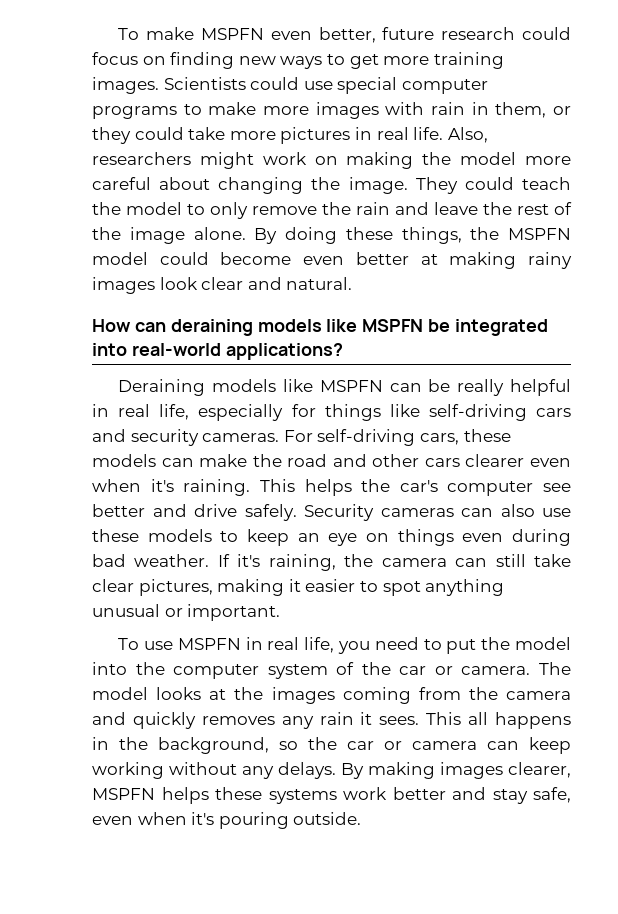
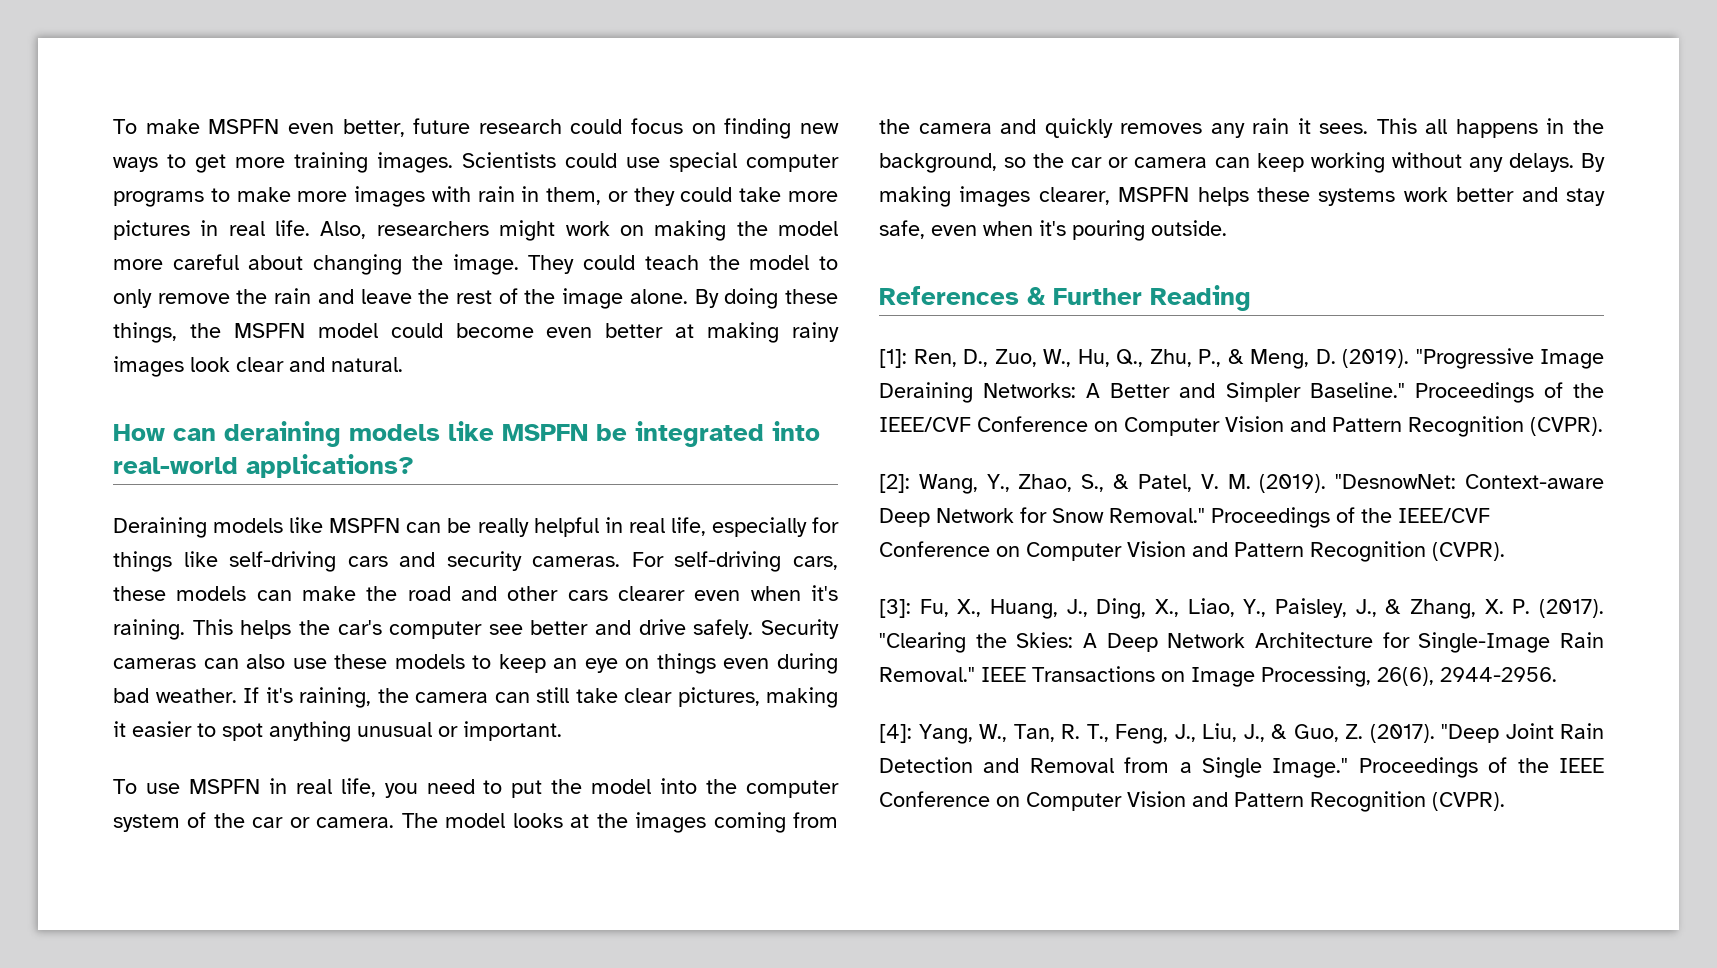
(362, 818) none -> [879,285,1251,311] [879,348,1604,369] [879,382,1604,403] [879,416,1603,437] [879,474,1604,494] [879,507,1490,528] [879,541,1505,562] [879,598,1604,619] [879,632,1604,653] [879,666,1557,687] [879,723,1604,744] [879,757,1604,778] [879,791,1505,812] // References & Further Reading // [1]: Ren, D., Zuo, W., Hu, Q., Zhu, P., & Meng, D. (2019). "Progressive Image Deraining Networks: A Better and Simpler Baseline." Proceedings of the IEEE/CVF Conference on Computer Vision and Pattern Recognition (CVPR). // [2]: Wang, Y., Zhao, S., & Patel, V. M. (2019). "DesnowNet: Context-aware Deep Network for Snow Removal." Proceedings of the IEEE/CVF Conference on Computer Vision and Pattern Recognition (CVPR). // [3]: Fu, X., Huang, J., Ding, X., Liao, Y., Paisley, J., & Zhang, X. P. (2017). "Clearing the Skies: A Deep Network Architecture for Single-Image Rain Removal." IEEE Transactions on Image Processing, 26(6), 2944-2956. // [4]: Yang, W., Tan, R. T., Feng, J., Liu, J., & Guo, Z. (2017). "Deep Joint Rain Detection and Removal from a Single Image." Proceedings of the IEEE Conference on Computer Vision and Pattern Recognition (CVPR).

